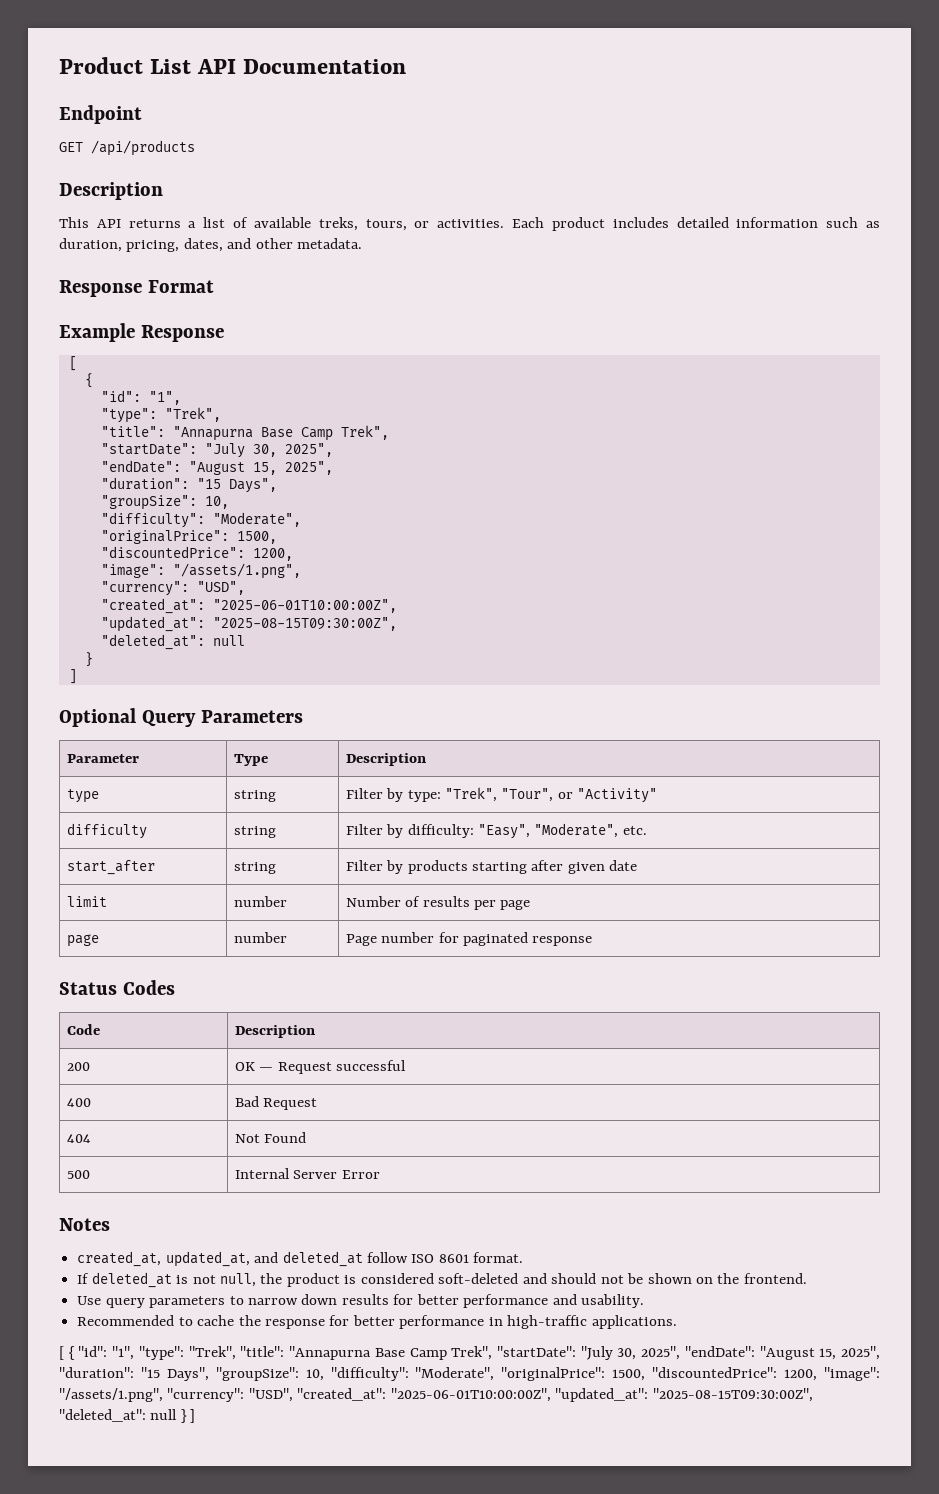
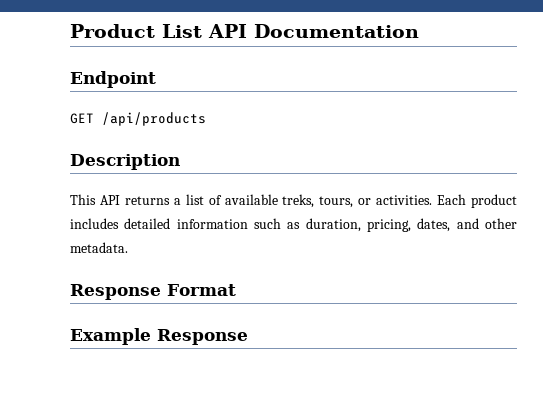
[68,356,77,371] [84,373,93,388] [100,390,181,405] [100,407,221,423] [100,425,389,441] [100,443,333,458] [100,460,333,475] [100,477,277,493] [100,495,229,510] [100,512,301,528] [100,530,277,544] [100,546,293,561] [100,563,301,579] [100,581,245,596] [100,598,397,614] [100,616,397,632] [100,634,245,650] [84,652,93,667] [68,669,77,684] [59,708,303,727] [66,754,139,763] [233,754,268,766] [345,753,426,766] [66,789,99,803] [233,790,276,802] [345,787,658,803] [66,823,147,839] [233,826,276,838] [345,823,647,839] [66,860,155,875] [233,862,276,874] [345,860,638,874] [66,896,107,907] [233,896,287,907] [345,896,531,910] [66,934,99,947] [233,932,287,943] [345,932,593,946] [59,980,175,995] [66,1024,100,1035] [234,1025,315,1038] [66,1062,90,1071] [234,1060,406,1074] [66,1098,91,1107] [234,1096,318,1110] [66,1134,91,1143] [234,1132,307,1143] [66,1170,90,1179] [234,1168,380,1179] [59,1218,110,1231] [77,1251,524,1267] [77,1272,807,1288] [77,1294,645,1308] [77,1315,677,1329] [59,1346,880,1360] [59,1367,880,1381] [59,1388,813,1402] [59,1409,196,1423] // [ // { // "id": "1", // "type": "Trek", // "title": "Annapurna Base Camp Trek", // "startDate": "July 30, 2025", // "endDate": "August 15, 2025", // "duration": "15 Days", // "groupSize": 10, // "difficulty": "Moderate", // "originalPrice": 1500, // "discountedPrice": 1200, // "image": "/assets/1.png", // "currency": "USD", // "created_at": "2025-06-01T10:00:00Z", // "updated_at": "2025-08-15T09:30:00Z", // "deleted_at": null // } // ] // Optional Query Parameters // Parameter | Type | Description // type | string | Filter by type: "Trek", "Tour", or "Activity" // difficulty | string | Filter by difficulty: "Easy", "Moderate", etc. // start_after | string | Filter by products starting after given date // limit | number | Number of results per page // page | number | Page number for paginated response // Status Codes // Code | Description // 200 | OK — Request successful // 400 | Bad Request // 404 | Not Found // 500 | Internal Server Error // Notes // created_at, updated_at, and deleted_at follow ISO 8601 format. // If deleted_at is not null, the product is considered soft-deleted and should not be shown on the frontend. // Use query parameters to narrow down results for better performance and usability. // Recommended to cache the response for better performance in high-traffic applications. // [ { "id": "1", "type": "Trek", "title": "Annapurna Base Camp Trek", "startDate": "July 30, 2025", "endDate": "August 15, 2025", "duration": "15 Days", "groupSize": 10, "difficulty": "Moderate", "originalPrice": 1500, "discountedPrice": 1200, "image": "/assets/1.png", "currency": "USD", "created_at": "2025-06-01T10:00:00Z", "updated_at": "2025-08-15T09:30:00Z", "deleted_at": null } ] -> (248, 337) none

